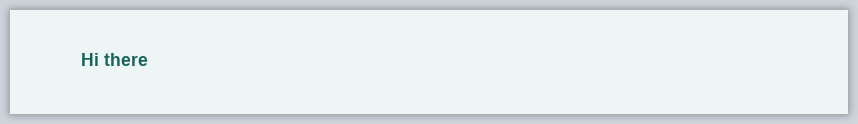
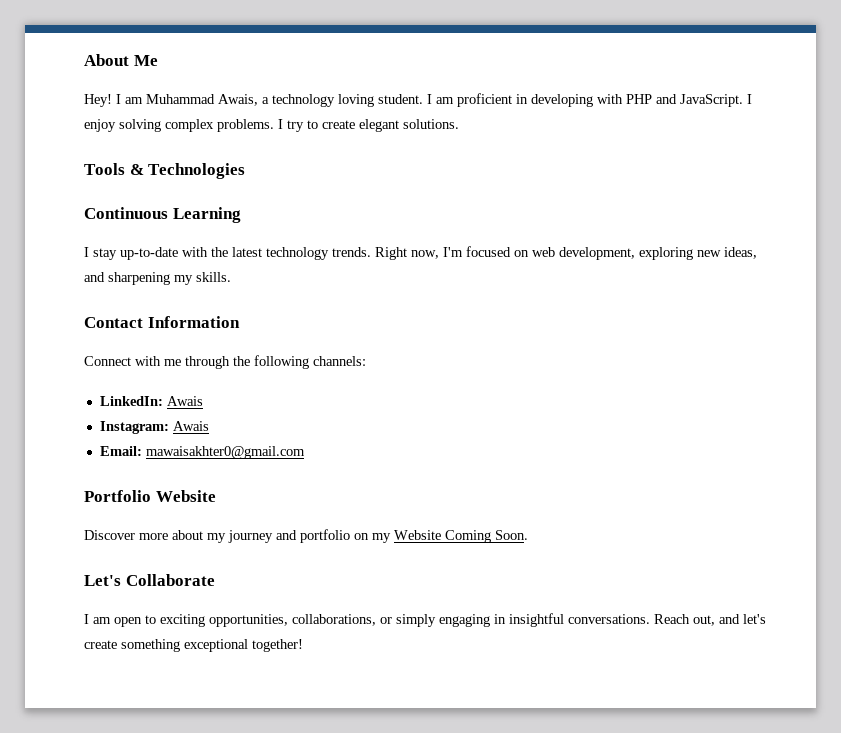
[81,53,148,66] Hi there -> [84,54,158,66] [84,93,752,107] [84,119,459,132] [84,163,246,179] [84,207,241,223] [84,246,757,260] [84,272,231,285] [84,316,240,328] [84,355,366,369] [99,396,203,406] [99,421,209,434] [99,446,305,459] [84,490,216,502] [84,529,528,543] [84,574,215,586] [84,613,766,627] [84,639,303,652] About Me // Hey! I am Muhammad Awais, a technology loving student. I am proficient in developing with PHP and JavaScript. I enjoy solving complex problems. I try to create elegant solutions. // Tools & Technologies // Continuous Learning // I stay up-to-date with the latest technology trends. Right now, I'm focused on web development, exploring new ideas, and sharpening my skills. // Contact Information // Connect with me through the following channels: // LinkedIn: Awais // Instagram: Awais // Email: mawaisakhter0@gmail.com // Portfolio Website // Discover more about my journey and portfolio on my Website Coming Soon. // Let's Collaborate // I am open to exciting opportunities, collaborations, or simply engaging in insightful conversations. Reach out, and let's create something exceptional together!

